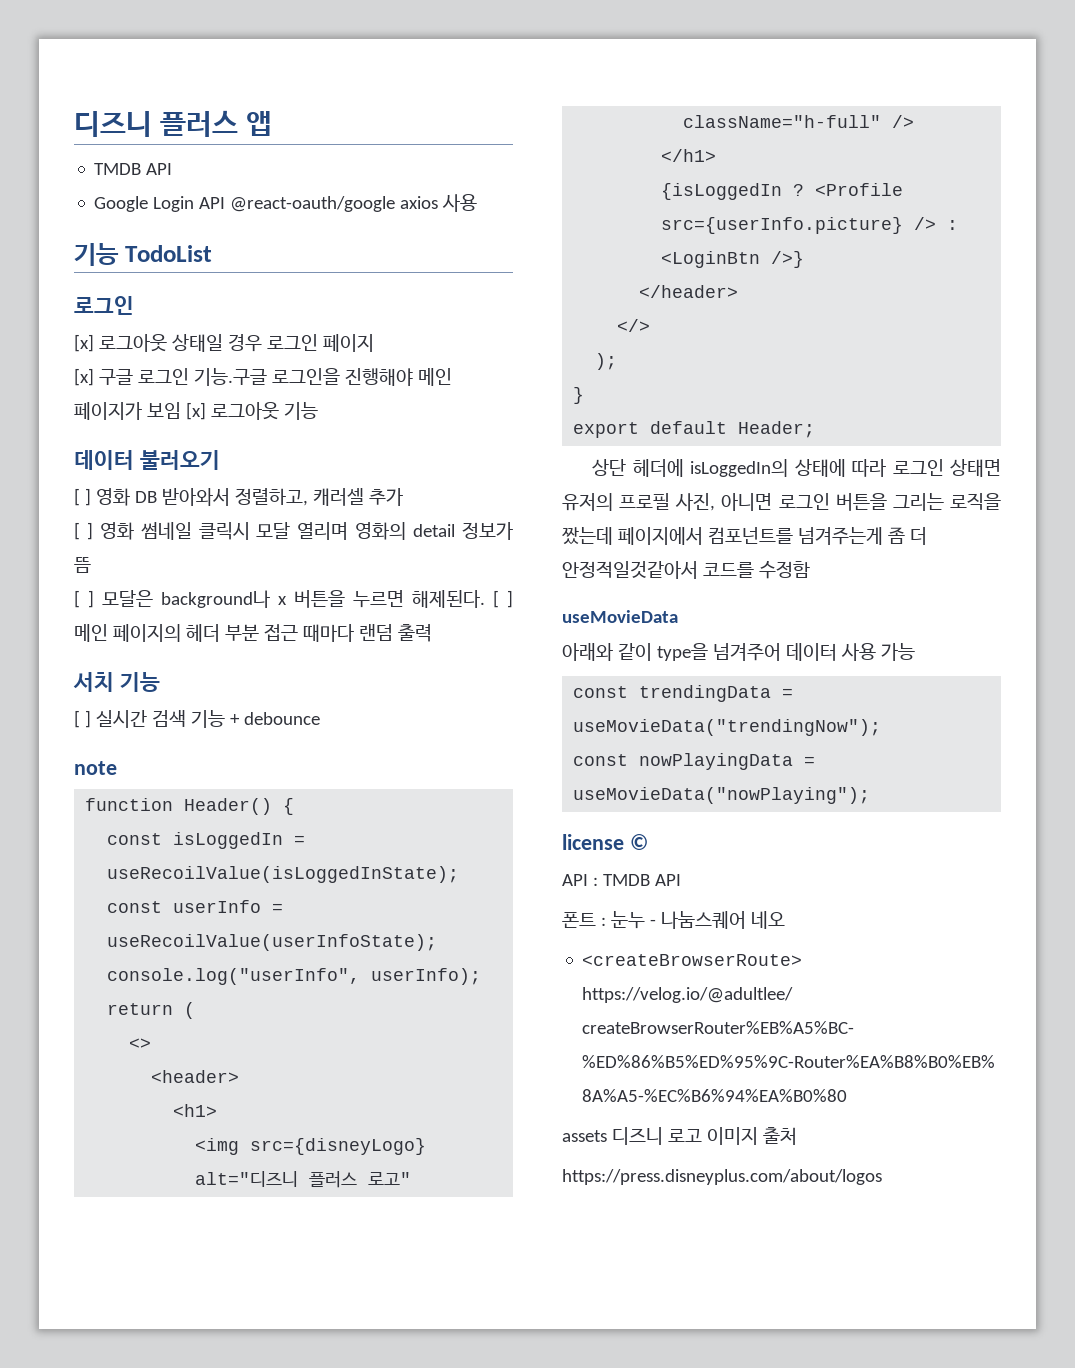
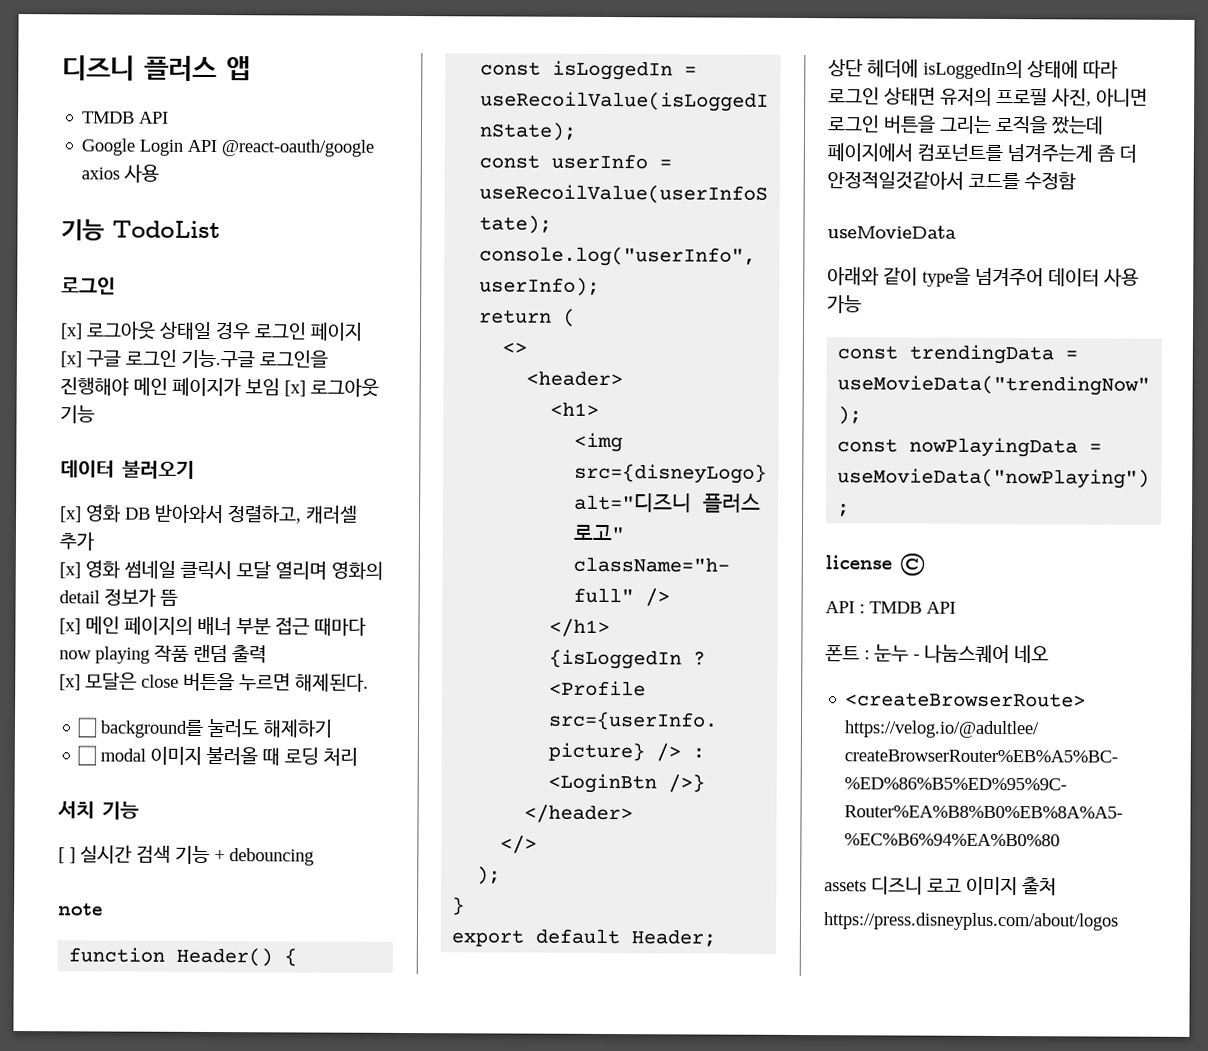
[74,488,91,506] [ ] -> [60,506,82,523] [x]
[74,522,93,540] [ ] -> [59,562,81,579] [x]
[74,590,513,608] [74,624,432,642] [ ] 모달은 background나 x 버튼을 누르면 해제된다. [ ] 메인 페이지의 헤더 부분 접근 때마다 랜덤 출력 -> [59,616,366,636] [59,644,267,664] [59,672,369,692] [77,717,334,738] [77,745,359,766] [x] 메인 페이지의 배너 부분 접근 때마다 now playing 작품 랜덤 출력 // [x] 모달은 close 버튼을 누르면 해제된다. // ☐ background를 눌러도 해제하기 // ☐ modal 이미지 불러올 때 로딩 처리
[243,712,320,725] debounce -> [229,848,314,866] debouncing

